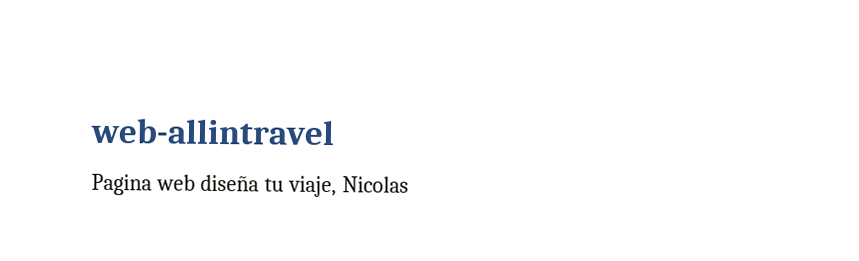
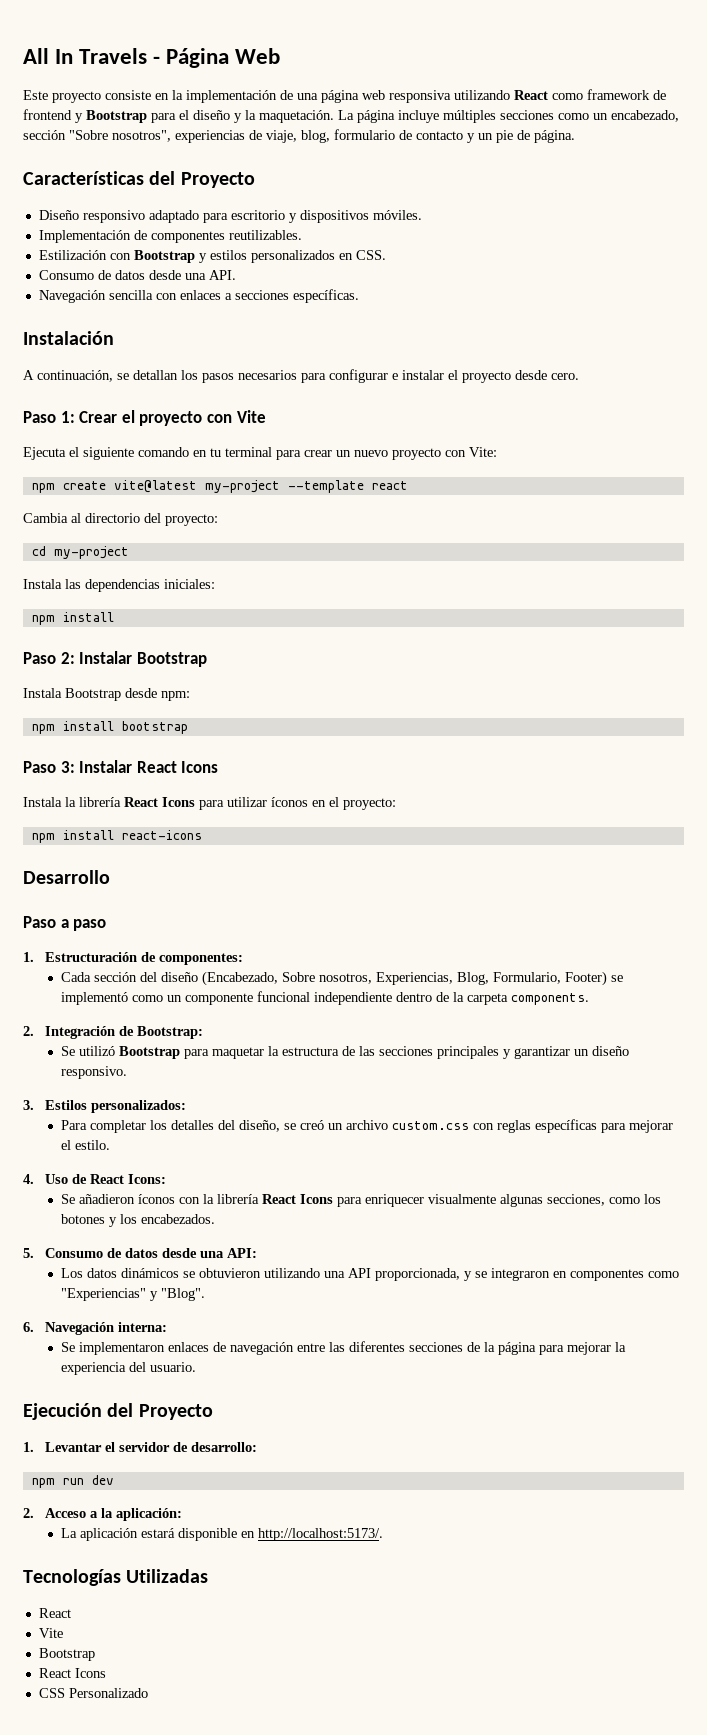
[90,117,335,146] [91,173,409,198] web-allintravel // Pagina web diseña tu viaje, Nicolas -> [23,48,281,68] [23,89,666,103] [23,109,679,123] [23,129,575,143] [23,171,255,188] [38,210,422,223] [38,230,302,243] [38,250,386,263] [38,270,236,280] [38,289,359,303] [23,331,114,345] [23,369,579,383] [23,410,266,426] [23,447,497,460] [31,480,408,493] [23,513,218,526] [31,546,129,559] [23,579,215,592] [31,612,114,625] [23,651,207,667] [23,688,190,701] [31,721,188,734] [23,760,219,773] [23,797,396,810] [31,830,202,843] [23,870,110,884] [23,916,107,931] [23,952,244,965] [61,971,624,986] [61,991,590,1005] [23,1026,204,1039] [61,1046,630,1059] [61,1066,128,1079] [23,1100,187,1113] [61,1119,674,1133] [61,1140,111,1150] [23,1174,167,1184] [61,1194,662,1207] [61,1214,216,1227] [23,1248,258,1258] [61,1268,680,1281] [61,1288,206,1301] [23,1322,168,1335] [61,1341,627,1355] [61,1362,197,1375] [23,1403,213,1420] [23,1442,258,1452] [31,1475,114,1488] [23,1508,183,1521] [61,1528,384,1541] [23,1569,209,1586] [38,1608,71,1618] [38,1628,63,1638] [38,1648,95,1661] [38,1668,106,1678] [38,1688,148,1698] All In Travels - Página Web // Este proyecto consiste en la implementación de una página web responsiva utilizando React como framework de frontend y Bootstrap para el diseño y la maquetación. La página incluye múltiples secciones como un encabezado, sección "Sobre nosotros", experiencias de viaje, blog, formulario de contacto y un pie de página. // Características del Proyecto // Diseño responsivo adaptado para escritorio y dispositivos móviles. // Implementación de componentes reutilizables. // Estilización con Bootstrap y estilos personalizados en CSS. // Consumo de datos desde una API. // Navegación sencilla con enlaces a secciones específicas. // Instalación // A continuación, se detallan los pasos necesarios para configurar e instalar el proyecto desde cero. // Paso 1: Crear el proyecto con Vite // Ejecuta el siguiente comando en tu terminal para crear un nuevo proyecto con Vite: // npm create vite@latest my-project --template react // Cambia al directorio del proyecto: // cd my-project // Instala las dependencias iniciales: // npm install // Paso 2: Instalar Bootstrap // Instala Bootstrap desde npm: // npm install bootstrap // Paso 3: Instalar React Icons // Instala la librería React Icons para utilizar íconos en el proyecto: // npm install react-icons // Desarrollo // Paso a paso // 1. Estructuración de componentes: // Cada sección del diseño (Encabezado, Sobre nosotros, Experiencias, Blog, Formulario, Footer) se implementó como un componente funcional independiente dentro de la carpeta components. // 2. Integración de Bootstrap: // Se utilizó Bootstrap para maquetar la estructura de las secciones principales y garantizar un diseño responsivo. // 3. Estilos personalizados: // Para completar los detalles del diseño, se creó un archivo custom.css con reglas específicas para mejorar el estilo. // 4. Uso de React Icons: // Se añadieron íconos con la librería React Icons para enriquecer visualmente algunas secciones, como los botones y los encabezados. // 5. Consumo de datos desde una API: // Los datos dinámicos se obtuvieron utilizando una API proporcionada, y se integraron en componentes como "Experiencias" y "Blog". // 6. Navegación interna: // Se implementaron enlaces de navegación entre las diferentes secciones de la página para mejorar la experiencia del usuario. // Ejecución del Proyecto // 1. Levantar el servidor de desarrollo: // npm run dev // 2. Acceso a la aplicación: // La aplicación estará disponible en http://localhost:5173/. // Tecnologías Utilizadas // React // Vite // Bootstrap // React Icons // CSS Personalizado

